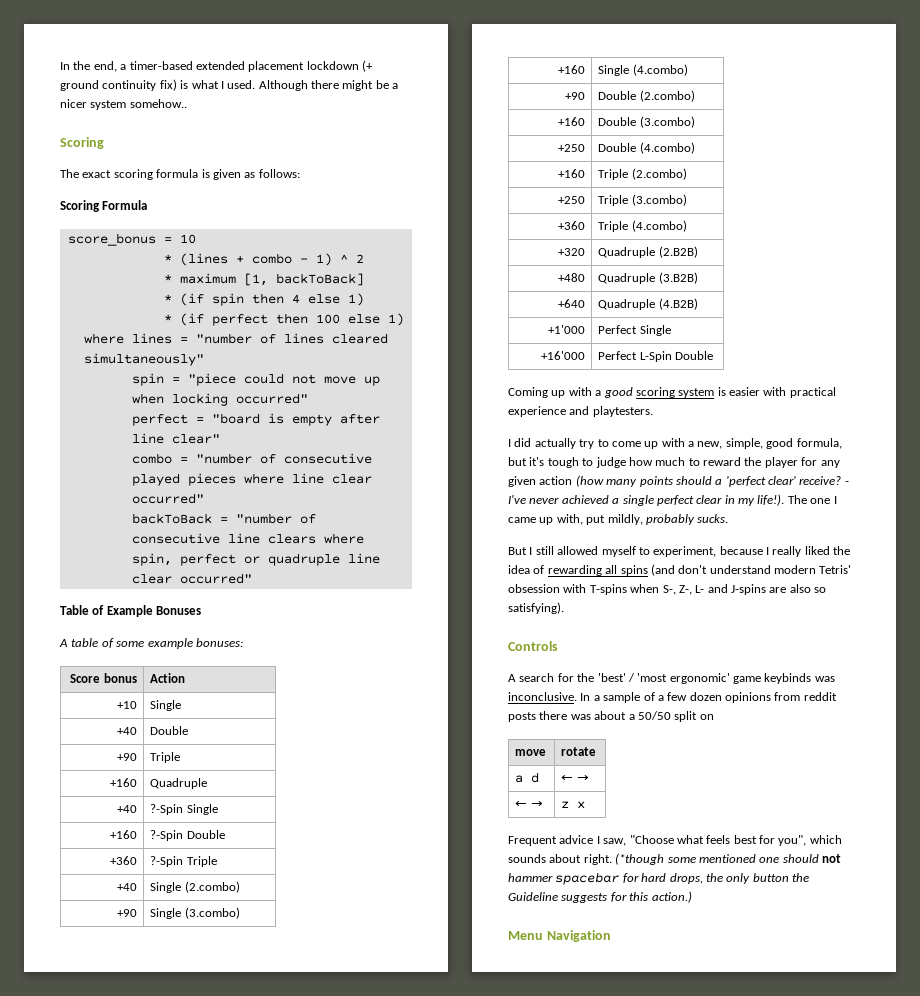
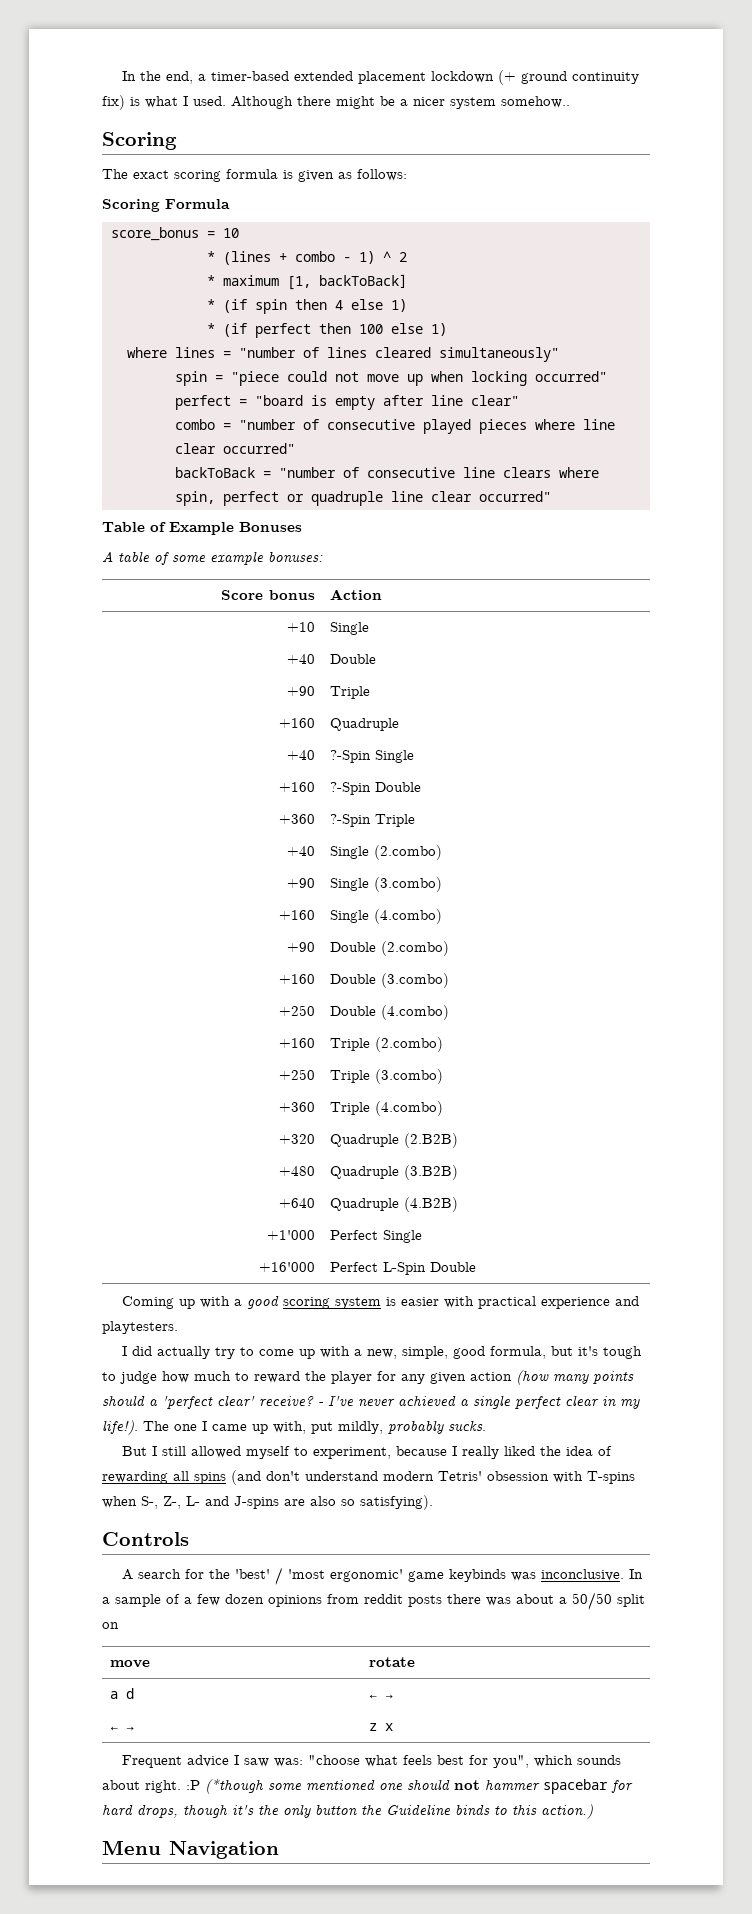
[603,835,674,846] saw, "Choose -> [243,1755,360,1767] saw was: "choose
(612, 859) none -> [186,1780,200,1790] :P
(703, 878) none -> [183,1804,254,1818] though it's
[561,892,627,903] suggests for -> [455,1804,507,1816] binds to

